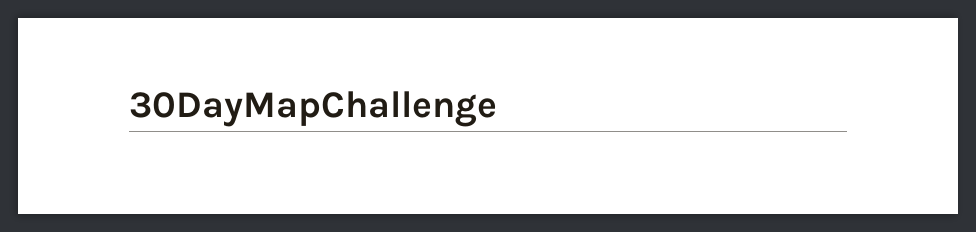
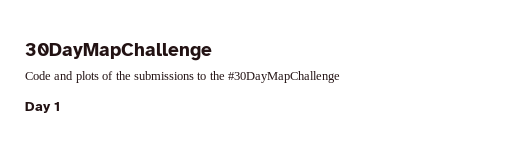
(497, 109) none -> [25,71,340,83] [25,102,60,113] // Code and plots of the submissions to the #30DayMapChallenge // Day 1

